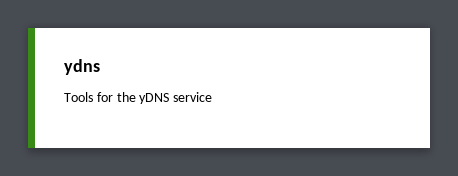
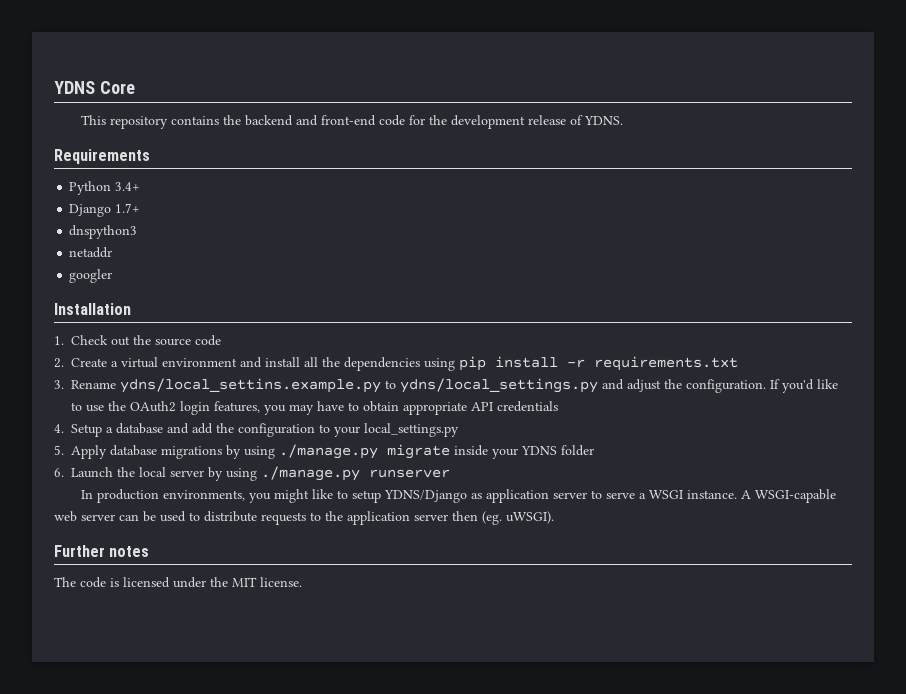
[64,59,100,75] [64,92,213,104] ydns // Tools for the yDNS service -> [54,81,135,94] [81,115,624,129] [54,149,150,164] [69,181,141,195] [69,203,141,217] [69,225,138,239] [69,247,113,258] [69,269,113,283] [54,303,131,315] [54,335,221,346] [54,356,738,371] [54,378,838,393] [71,401,558,415] [54,423,459,437] [54,444,594,459] [54,466,450,481] [81,489,837,503] [54,511,554,525] [54,545,150,557] [54,577,302,588] YDNS Core // This repository contains the backend and front-end code for the development release of YDNS. // Requirements // Python 3.4+ // Django 1.7+ // dnspython3 // netaddr // googler // Installation // 1. Check out the source code // 2. Create a virtual environment and install all the dependencies using pip install -r requirements.txt // 3. Rename ydns/local_settins.example.py to ydns/local_settings.py and adjust the configuration. If you'd like to use the OAuth2 login features, you may have to obtain appropriate API credentials // 4. Setup a database and add the configuration to your local_settings.py // 5. Apply database migrations by using ./manage.py migrate inside your YDNS folder // 6. Launch the local server by using ./manage.py runserver // In production environments, you might like to setup YDNS/Django as application server to serve a WSGI instance. A WSGI-capable web server can be used to distribute requests to the application server then (eg. uWSGI). // Further notes // The code is licensed under the MIT license.

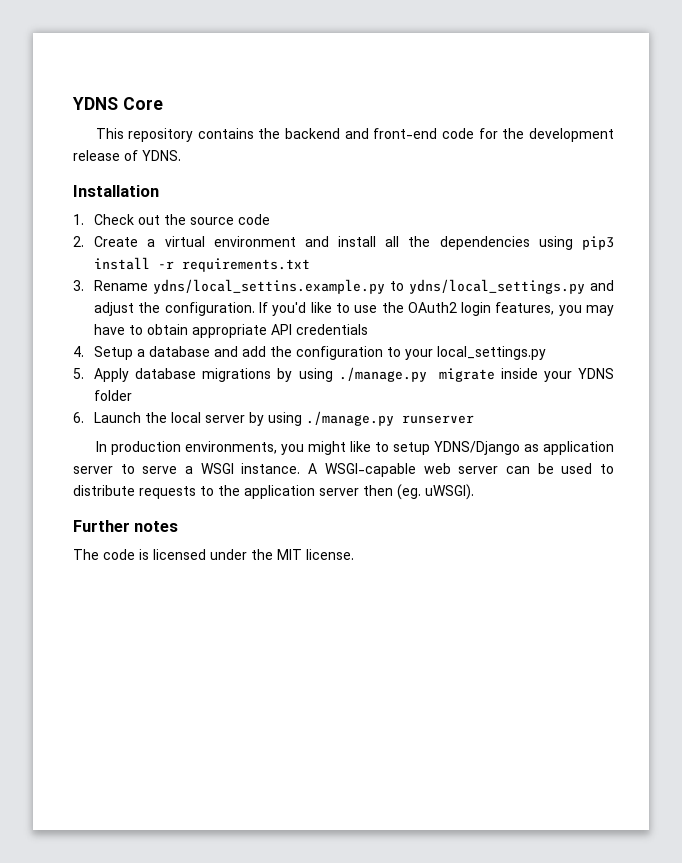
[54,149,150,164] [69,181,141,195] [69,203,141,217] [69,225,138,239] [69,247,113,258] [69,269,113,283] // Requirements // Python 3.4+ // Django 1.7+ // dnspython3 // netaddr // googler -> (181, 155) none
[459,356,486,371] pip -> [582,236,614,250] pip3

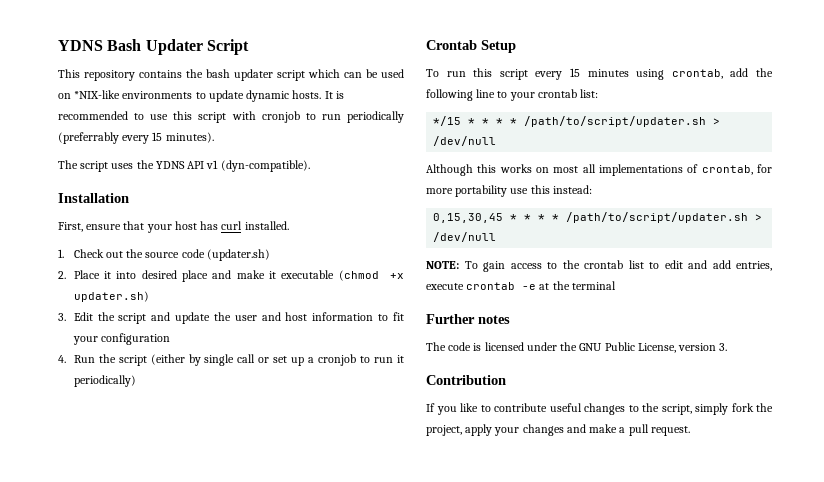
[72,97,163,110] YDNS Core -> [58,39,249,55] YDNS Bash Updater Script
[285,128,614,142] [73,150,181,161] [73,185,159,197] backend and front-end code for the development release of YDNS. // Installation -> [206,69,404,81] [58,90,344,102] [58,111,404,123] [58,132,214,144] [58,160,310,172] [58,193,129,203] [58,221,289,233] bash updater script which can be used on *NIX-like environments to update dynamic hosts. It is recommended to use this script with cronjob to run periodically (preferrably every 15 minutes). // The script uses the YDNS API v1 (dyn-compatible). // Installation // First, ensure that your host has curl installed.
(271, 219) none -> [206,249,270,261] (updater.sh)
[94,236,614,250] [94,257,311,272] [73,279,614,294] [94,302,614,316] [94,324,369,338] [73,346,547,360] [73,367,614,382] [94,390,133,401] [73,411,475,426] [95,441,615,455] [73,463,614,477] [73,484,474,500] Create a virtual environment and install all the dependencies using pip3 install -r requirements.txt // 3. Rename ydns/local_settins.example.py to ydns/local_settings.py and adjust the configuration. If you'd like to use the OAuth2 login features, you may have to obtain appropriate API credentials // 4. Setup a database and add the configuration to your local_settings.py // 5. Apply database migrations by using ./manage.py migrate inside your YDNS folder // 6. Launch the local server by using ./manage.py runserver // In production environments, you might like to setup YDNS/Django as application server to serve a WSGI instance. A WSGI-capable web server can be used to distribute requests to the application server then (eg. uWSGI). -> [73,270,404,282] [73,291,149,302] [58,312,405,324] [72,333,171,345] [58,354,405,366] [73,375,136,387] [426,40,516,53] [426,68,773,80] [426,89,599,101] [433,116,721,127] [433,136,497,146] [426,164,772,176] [426,185,592,197] [433,212,763,223] [433,232,497,242] [426,260,772,272] [426,281,616,290] Place it into desired place and make it executable (chmod +x updater.sh) // 3. Edit the script and update the user and host information to fit your configuration // 4. Run the script (either by single call or set up a cronjob to run it periodically) // Crontab Setup // To run this script every 15 minutes using crontab, add the following line to your crontab list: // */15 * * * * /path/to/script/updater.sh > /dev/null // Although this works on most all implementations of crontab, for more portability use this instead: // 0,15,30,45 * * * * /path/to/script/updater.sh > /dev/null // NOTE: To gain access to the crontab list to edit and add entries, execute crontab -e at the terminal
[277,549,354,560] MIT license. -> [579,342,728,353] [426,375,506,385] [426,403,773,415] [426,424,690,436] GNU Public License, version 3. // Contribution // If you like to contribute useful changes to the script, simply fork the project, apply your changes and make a pull request.

